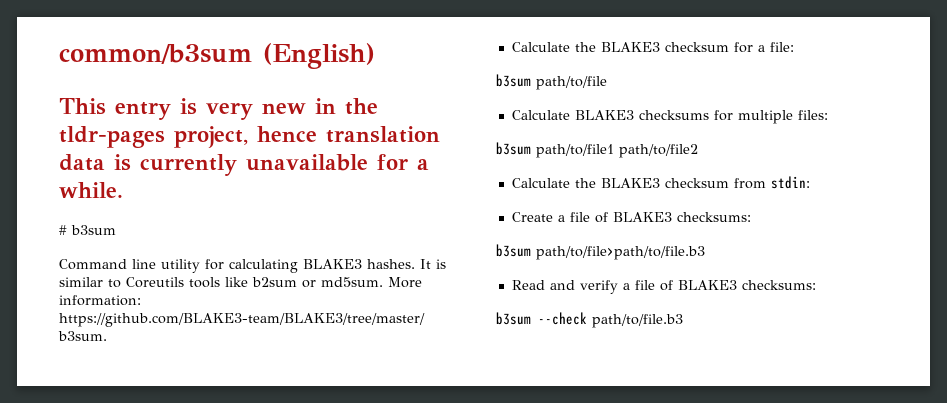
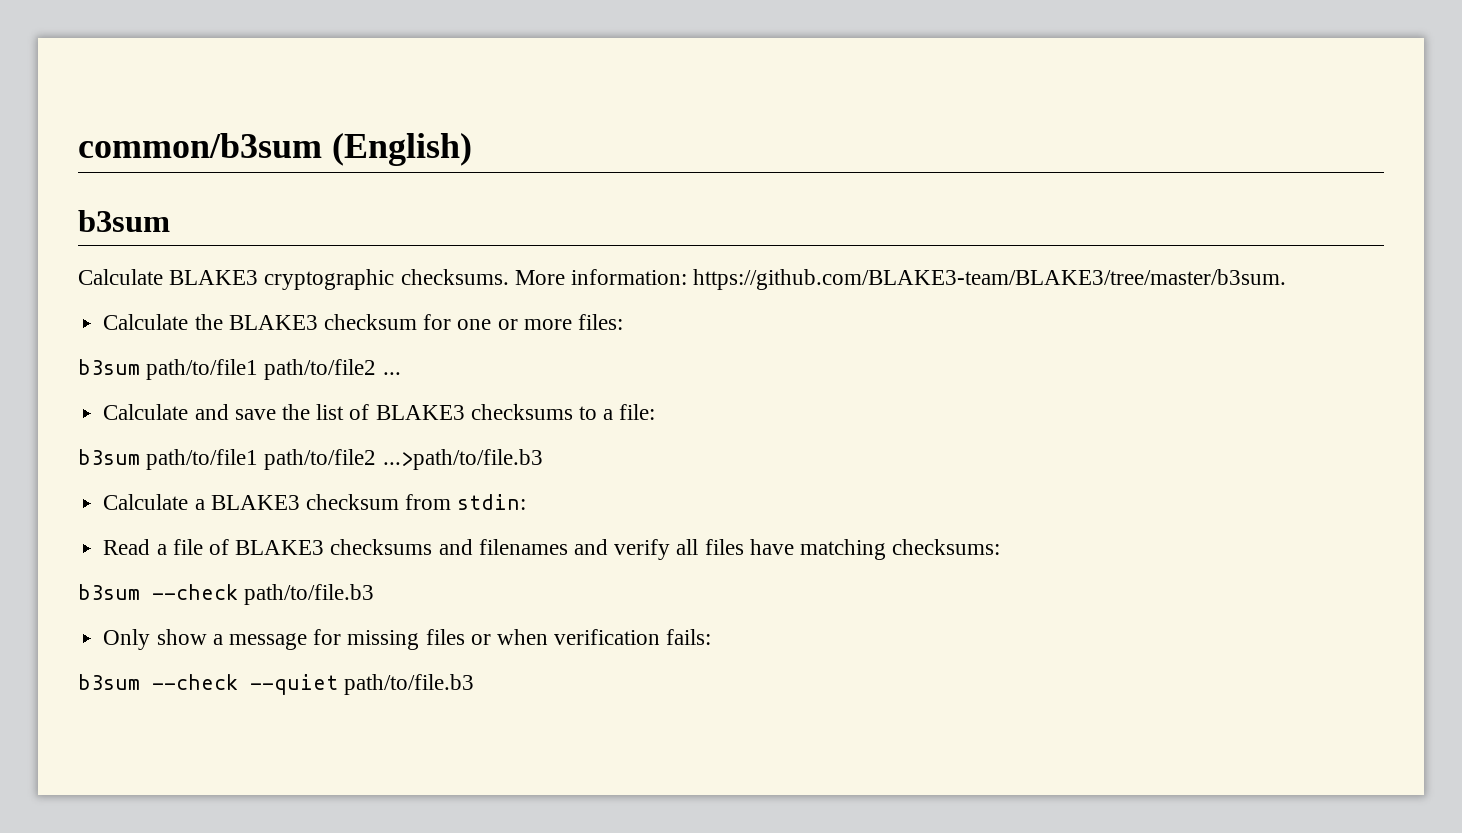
[59,98,378,120] [59,126,440,148] [59,154,429,176] [59,182,123,198] [59,225,116,235] [59,259,446,273] [59,277,383,288] This entry is very new in the tldr-pages project, hence translation data is currently unavailable for a while. // # b3sum // Command line utility for calculating BLAKE3 hashes. It is similar to Coreutils tools like b2sum or md5sum. -> [78,210,170,232] [78,269,509,290] b3sum // Calculate BLAKE3 cryptographic checksums.
[757,42,794,52] [496,74,607,90] [511,110,793,124] a file: // b3sum path/to/file // Calculate BLAKE3 checksums for multiple -> [457,319,572,330] one or more
[511,178,596,188] // Calculate the -> [382,372,401,375] [103,404,656,420] [78,449,543,470] [103,494,205,510] ... // Calculate and save the list of BLAKE3 checksums to a file: // b3sum path/to/file1 path/to/file2 ...>path/to/file.b3 // Calculate a
[511,212,751,223] [496,244,705,260] [511,280,816,294] [496,312,587,325] Create a file of BLAKE3 checksums: // b3sum path/to/file>path/to/file.b3 // Read and verify a file of BLAKE3 checksums: // b3sum --check -> [103,539,1001,560] [78,584,375,605] [103,629,712,650] [78,674,338,695] Read a file of BLAKE3 checksums and filenames and verify all files have matching checksums: // b3sum --check path/to/file.b3 // Only show a message for missing files or when verification fails: // b3sum --check --quiet

